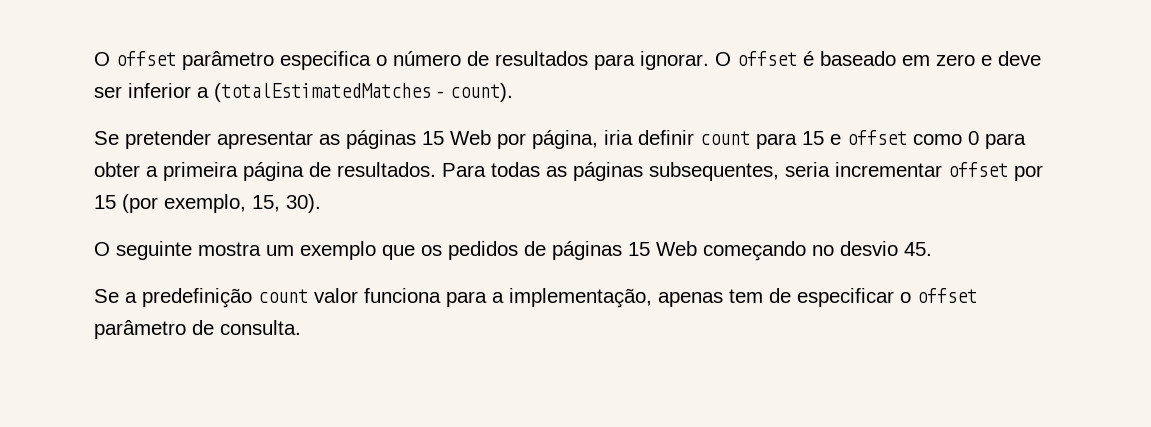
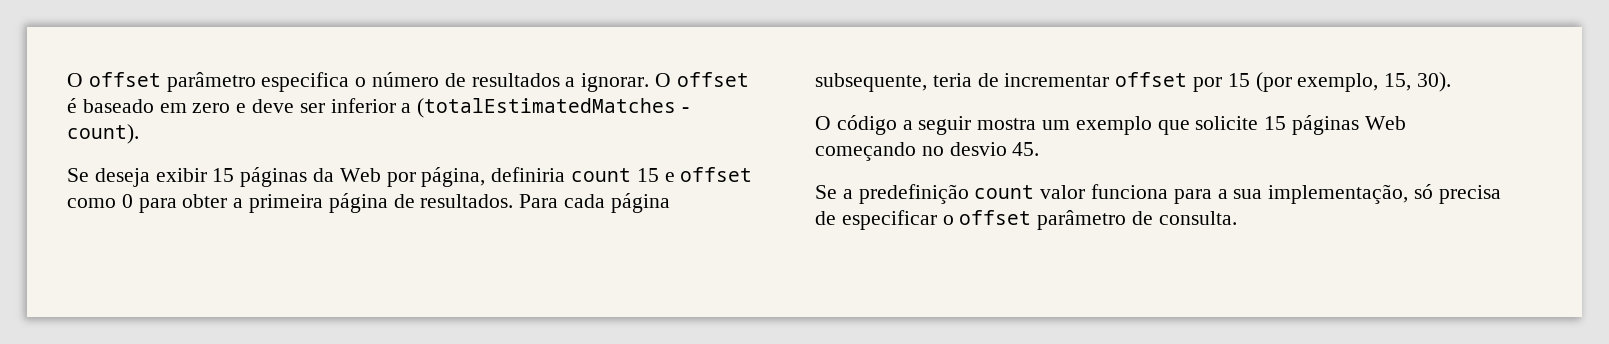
[594,54,635,70] para -> [565,77,576,87] a
[125,130,797,149] pretender apresentar as páginas 15 Web por página, iria definir count para -> [94,167,632,187] deseja exibir 15 páginas da Web por página, definiria count
[491,162,830,181] todas as páginas subsequentes, seria -> [564,193,670,213] [815,73,999,92] cada página subsequente, teria de
[116,241,192,260] seguinte -> [836,115,972,135] código a seguir
[421,241,650,260] os pedidos de páginas 15 -> [1195,115,1360,135] solicite 15 páginas
[509,288,763,308] implementação, apenas tem -> [1233,184,1501,204] sua implementação, só precisa

